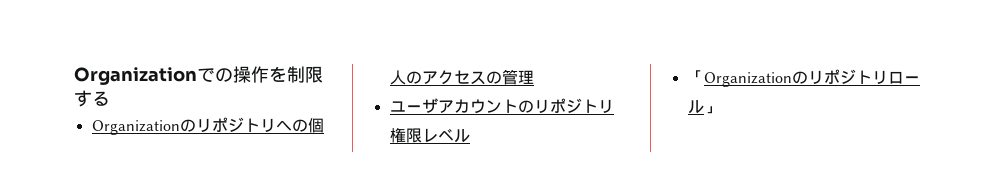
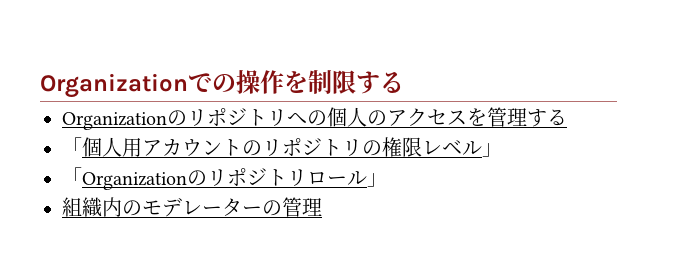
[485,69,534,85] [389,98,438,113] の管理 // ユーザ -> [467,107,567,127] [62,137,142,157] を管理する // 「個人用
(614, 106) none -> [362,140,382,156] の
(470, 136) none -> [482,143,502,157] 」
(720, 110) none -> [62,197,322,217] // 組織内のモデレーターの管理

